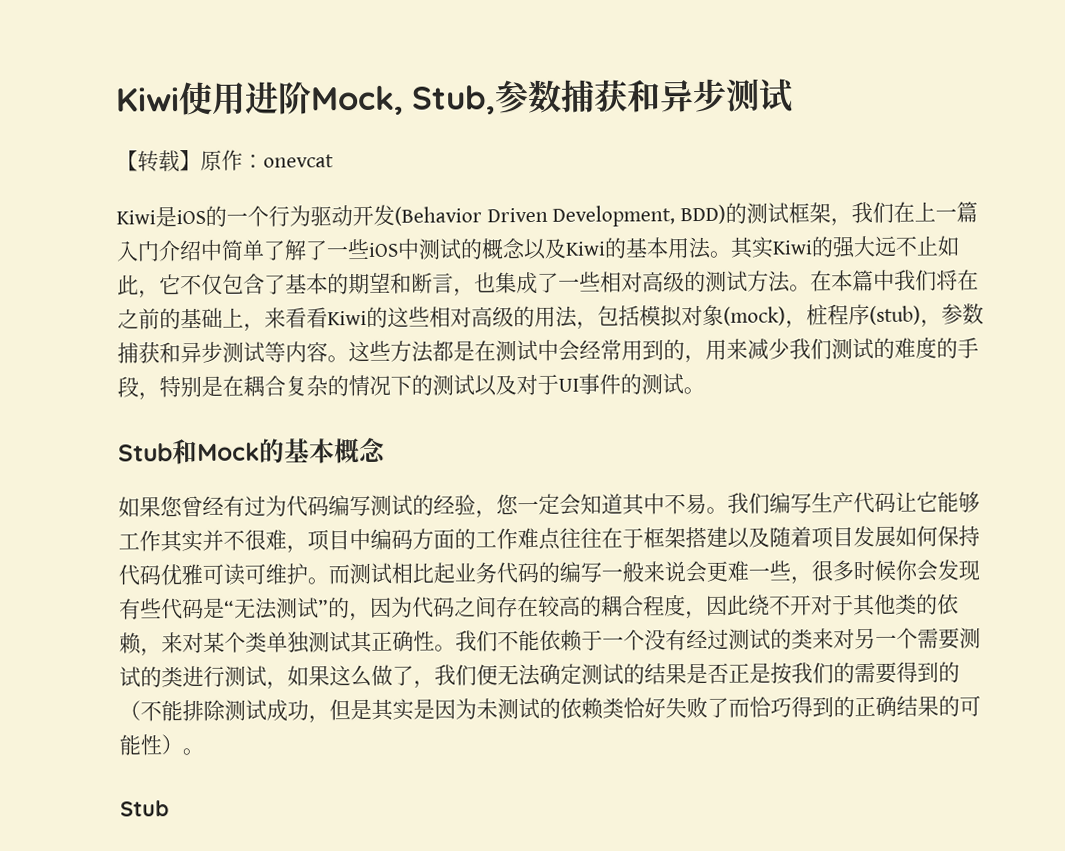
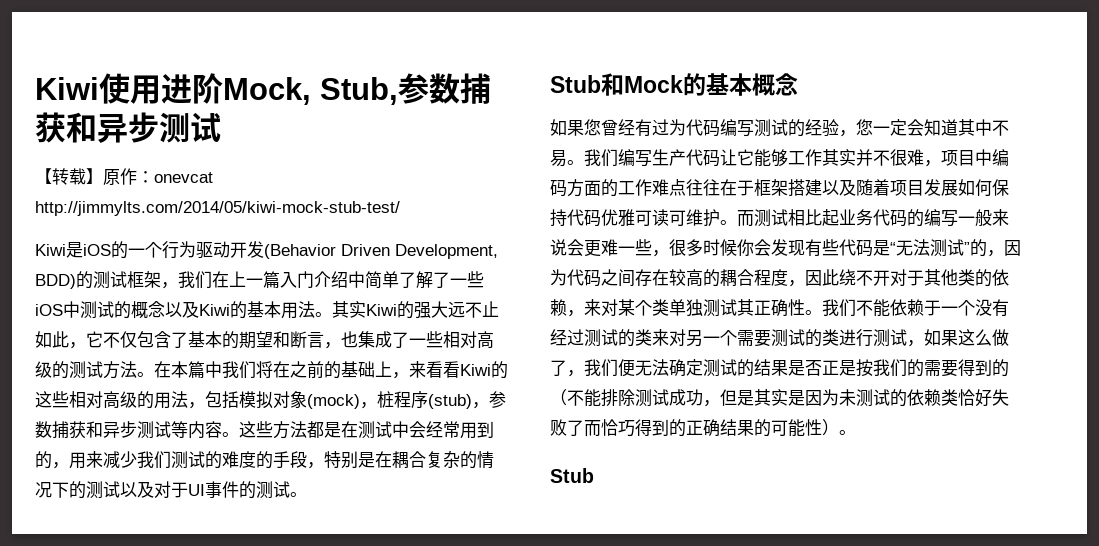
(334, 161) none -> [35,201,400,216] http://jimmylts.com/2014/05/kiwi-mock-stub-test/

